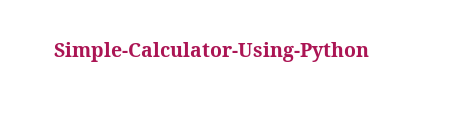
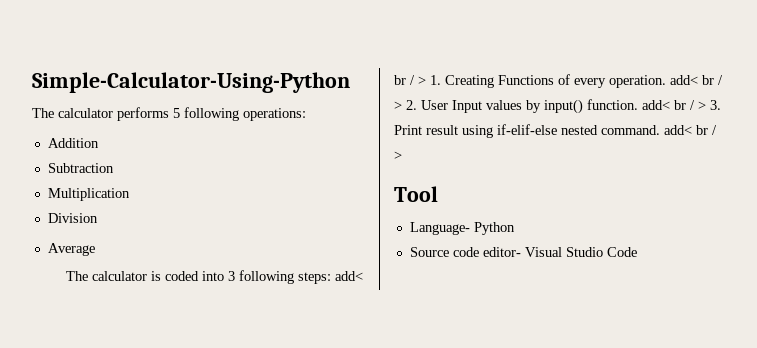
(369, 52) none -> [32,107,306,121] [47,138,99,148] [47,163,114,173] [47,188,130,201] [47,213,98,223] [47,243,95,256] [65,270,363,284] [394,74,723,88] [394,99,721,114] [394,124,717,138] [394,151,402,160] [394,186,438,202] [409,222,515,235] [409,247,637,257] // The calculator performs 5 following operations: // Addition // Subtraction // Multiplication // Division // Average // The calculator is coded into 3 following steps: add< br / > 1. Creating Functions of every operation. add< br / > 2. User Input values by input() function. add< br / > 3. Print result using if-elif-else nested command. add< br / > // Tool // Language- Python // Source code editor- Visual Studio Code

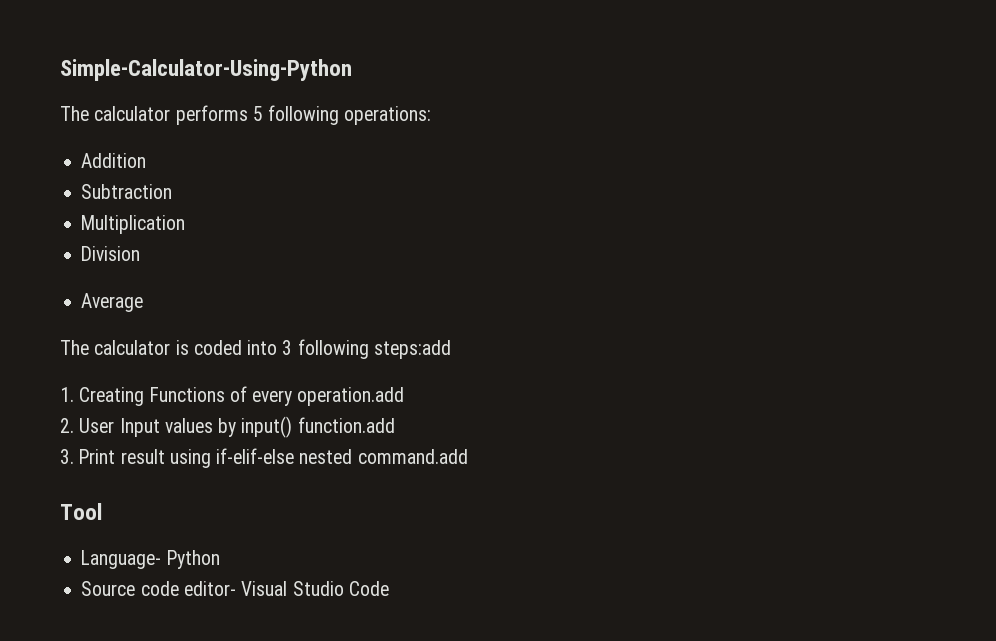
[297,271,363,284] [394,75,426,85] steps: add< br / > -> [373,340,451,359] steps:add //
[609,75,723,88] [394,101,402,110] operation. add< br / > -> [297,387,405,406] operation.add //
[587,99,706,110] function. add< br / > -> [297,417,395,433] function.add //
[601,125,717,135] [394,151,402,160] command. add< br / > -> [357,449,468,464] command.add

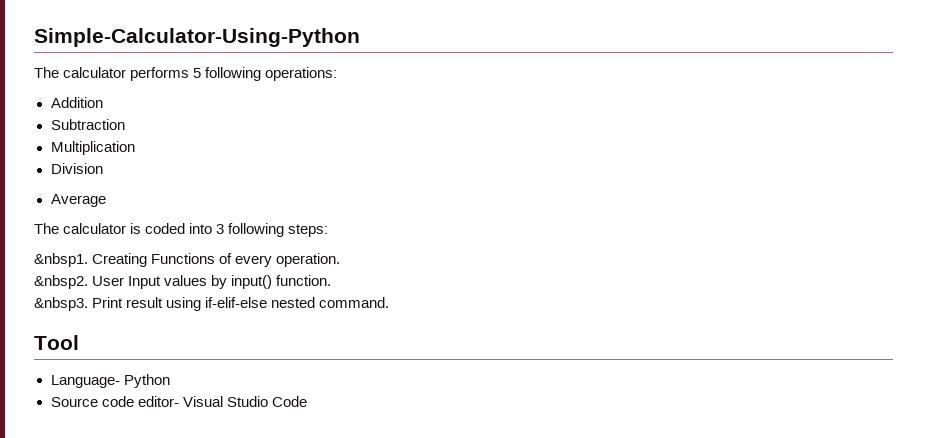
[373,340,451,359] [60,387,74,402] steps:add // 1. -> [288,224,329,237] [34,253,88,267] steps: // &nbsp1.
[297,387,405,406] [60,418,74,433] operation.add // 2. -> [276,253,341,267] [34,275,88,289] operation. // &nbsp2.
[297,417,395,433] [60,449,74,464] function.add // 3. -> [276,275,332,286] [34,297,88,311] function. // &nbsp3.
[357,449,468,464] command.add -> [319,297,390,308] command.

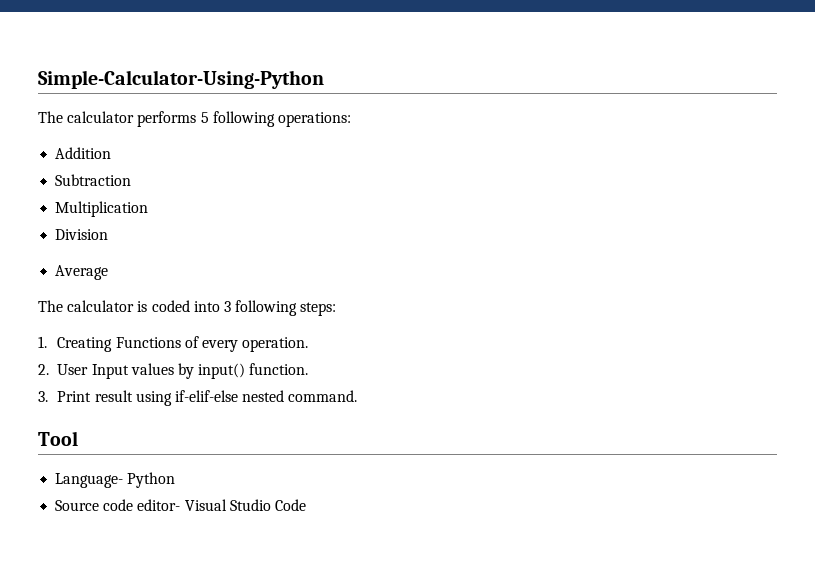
[34,253,88,267] &nbsp1. -> [38,336,47,348] 1.
[34,275,88,289] &nbsp2. -> [38,364,49,375] 2.
[34,297,88,311] &nbsp3. -> [38,391,48,402] 3.

